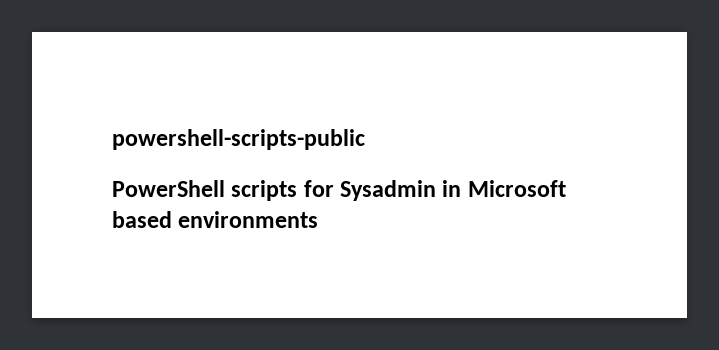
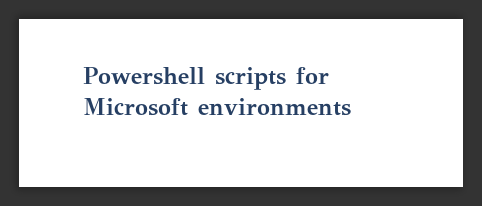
[112,129,365,150] [112,180,566,201] [112,211,172,228] powershell-scripts-public // PowerShell scripts for Sysadmin in Microsoft based -> [83,67,329,90] [83,98,188,116] Powershell scripts for Microsoft

